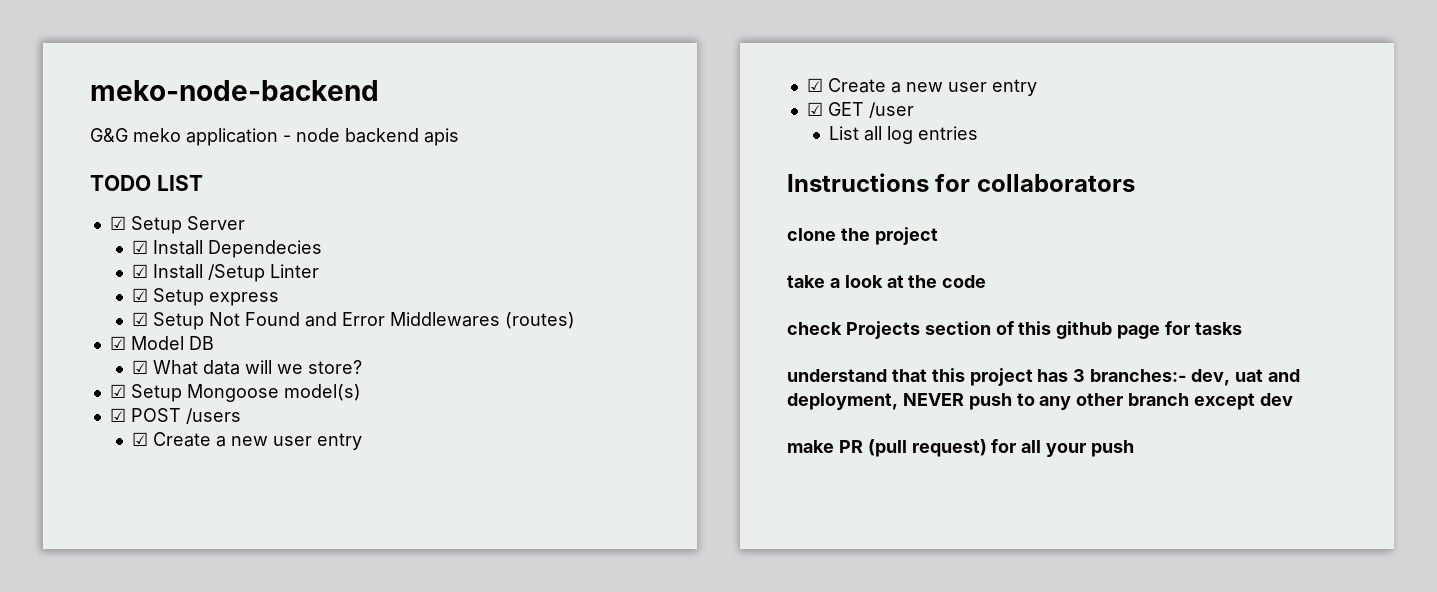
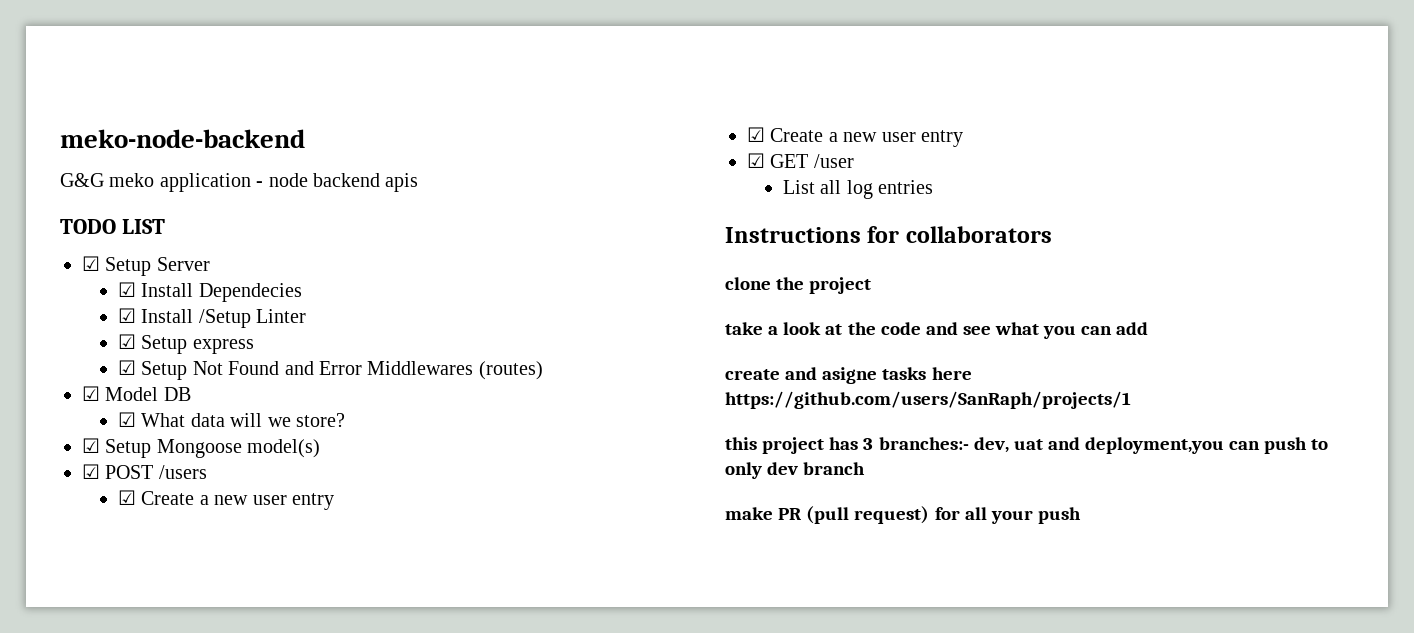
[787,321,1191,339] // check Projects section of this github page for -> [925,322,1149,339] [725,367,878,384] and see what you can add // create and asigne
[787,369,927,382] // understand that -> [931,367,972,380] [725,391,1131,409] here https://github.com/users/SanRaph/projects/1 //
[787,393,1124,410] deployment, NEVER push to any other -> [1085,437,1329,454] [725,462,799,479] deployment,you can push to only dev
[1194,393,1293,410] except dev -> (866, 468) none

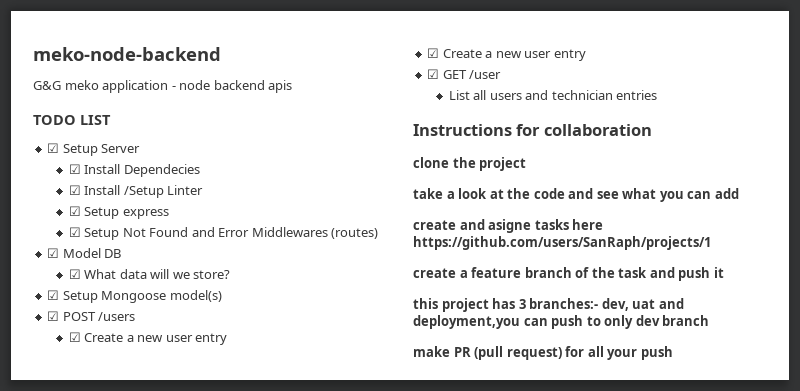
[846,180,873,199] log -> [489,90,613,100] users and technician
[905,226,1052,243] collaborators -> [543,124,652,136] collaboration
(1131, 400) none -> [413,267,724,281] // create a feature branch of the task and push it

